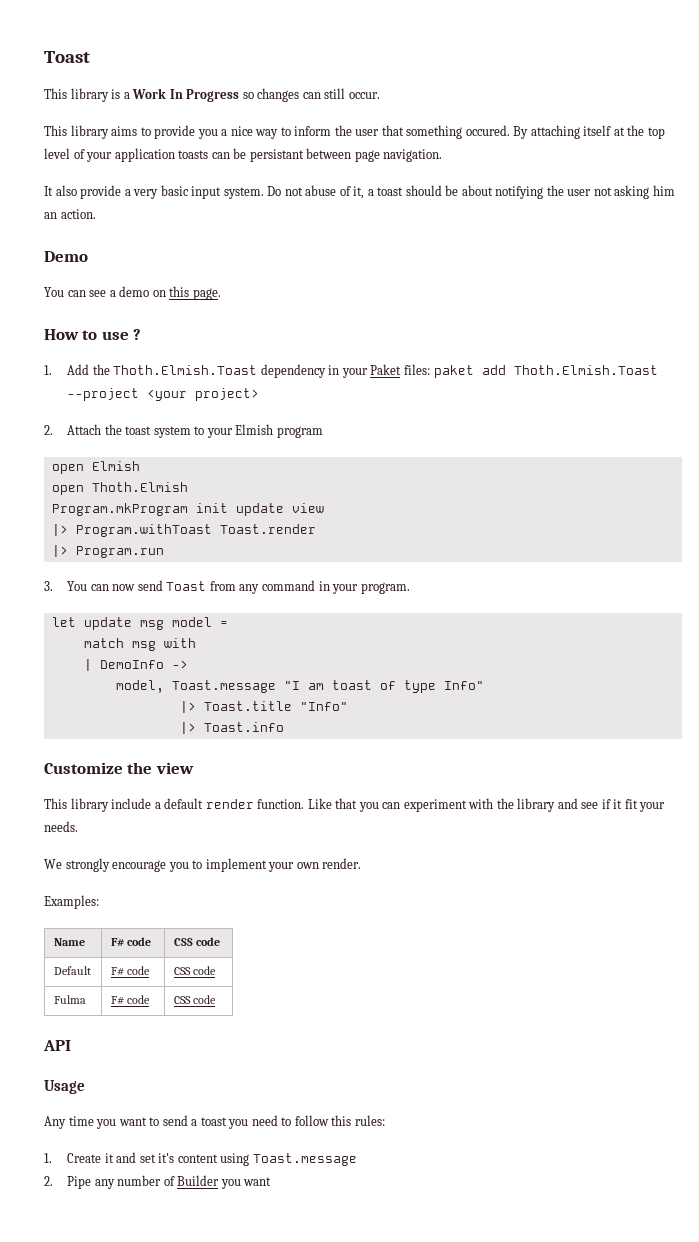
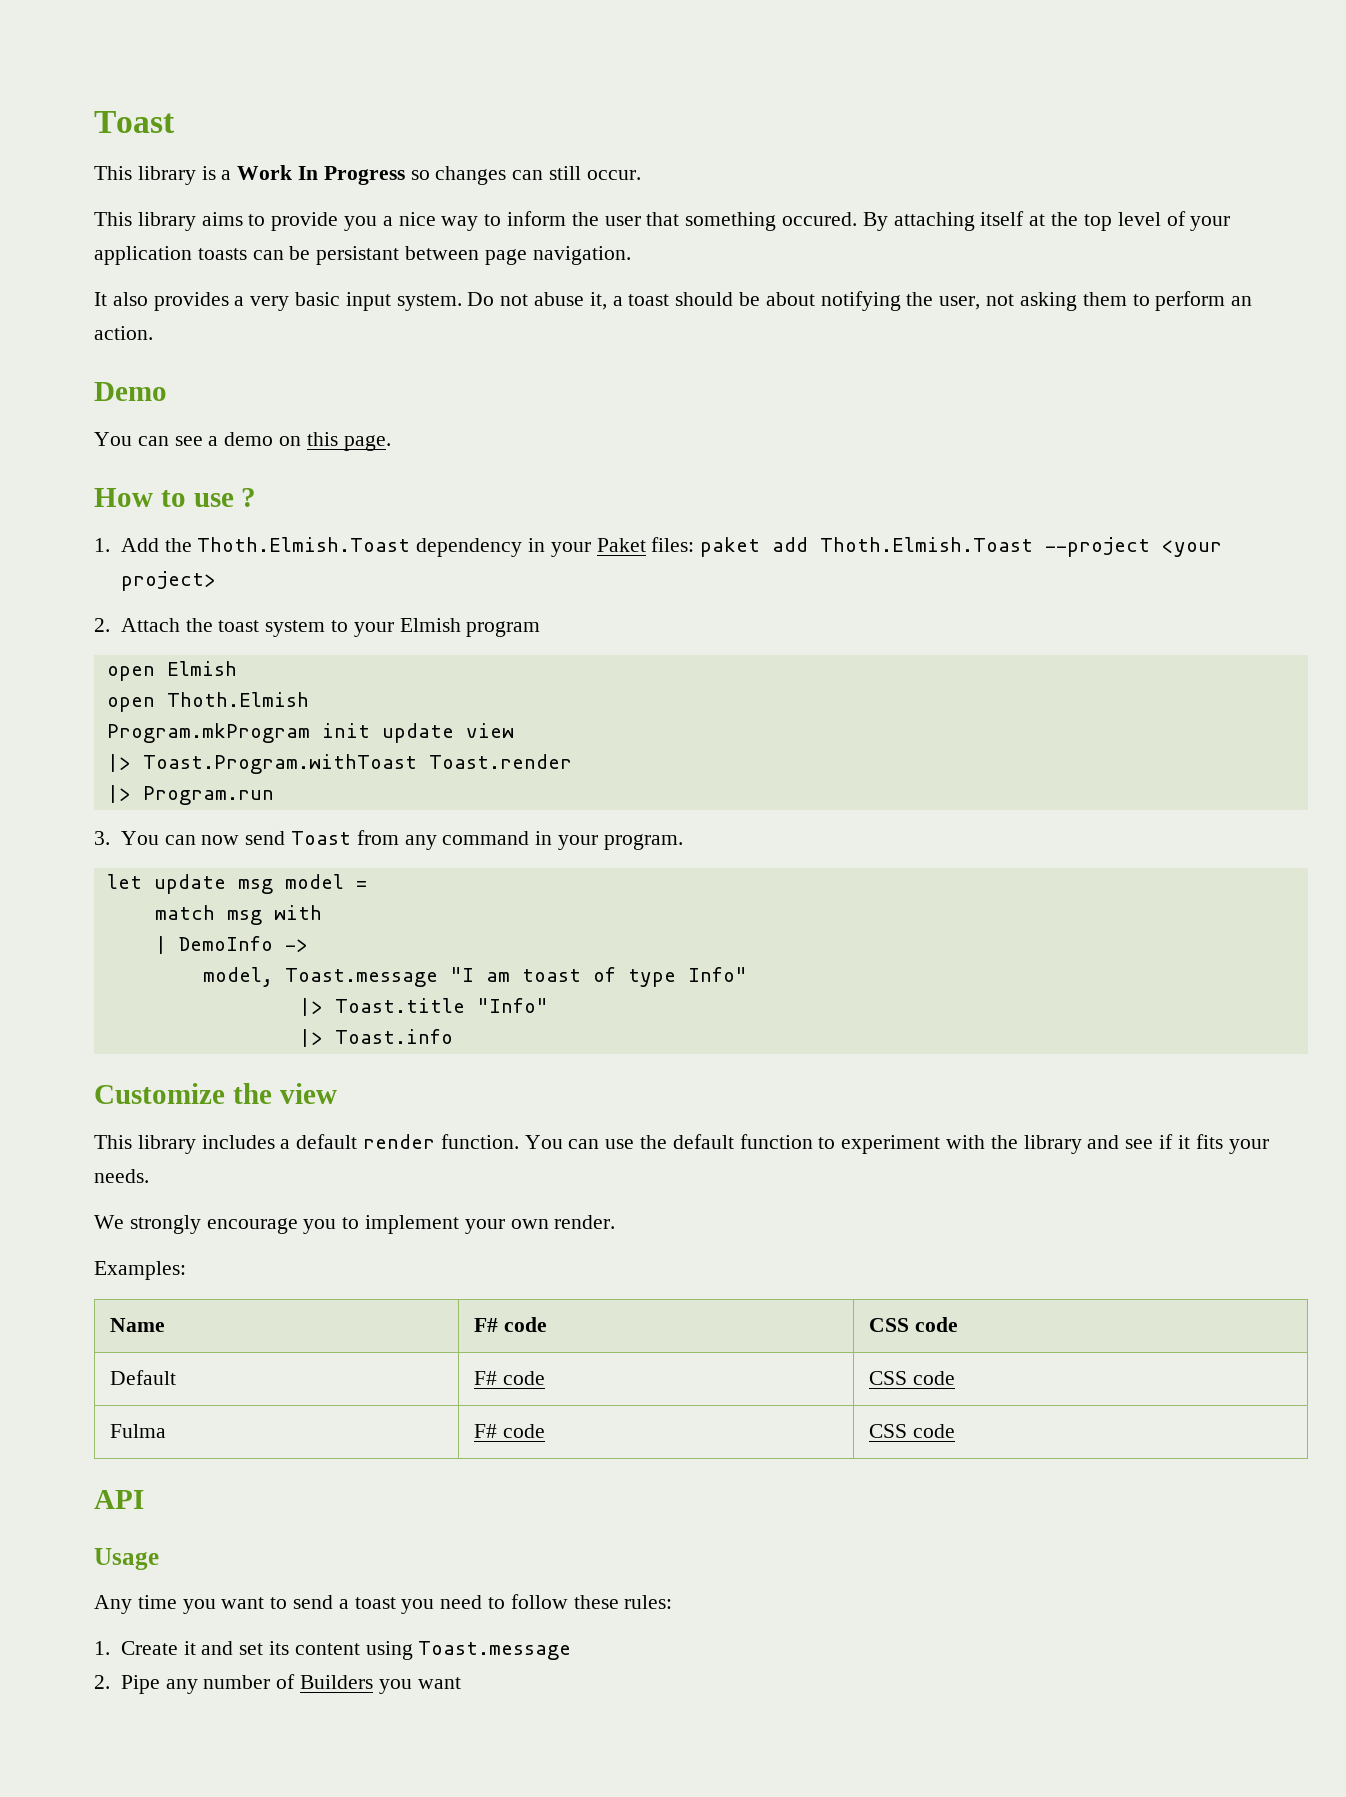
[80,185,122,199] provide -> [153,292,229,311] provides
[339,186,351,196] of -> (585, 299) none
[567,189,592,196] user -> [939,296,981,310] user,
[652,185,675,196] him -> [1082,291,1226,311] them to perform
[75,524,212,537] Program.withToast -> [142,754,417,774] Toast.Program.withToast
[111,798,152,809] include -> [201,1135,275,1149] includes
[307,798,401,812] Like that you can -> [524,1134,836,1149] You can use the default function to
[624,799,638,809] fit -> [1195,1134,1223,1149] fits
[331,1115,352,1126] this -> [573,1595,619,1609] these
[158,1153,175,1163] it's -> [269,1641,290,1655] its
[177,1175,220,1186] Builder -> [300,1675,374,1689] Builders

